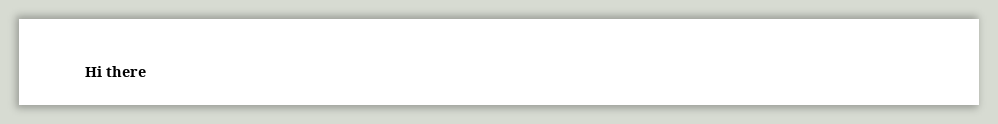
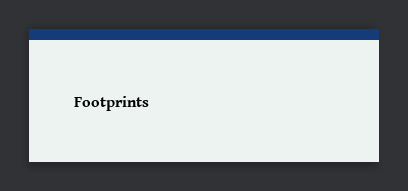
[85,66,146,77] Hi there -> [74,96,149,111] Footprints

